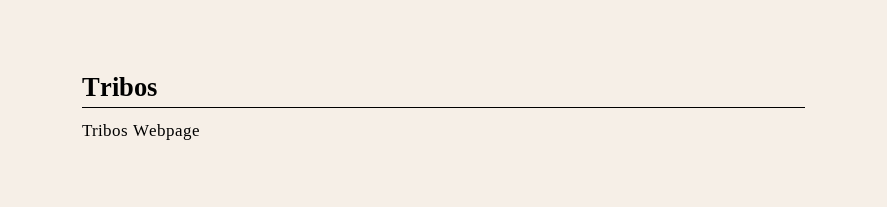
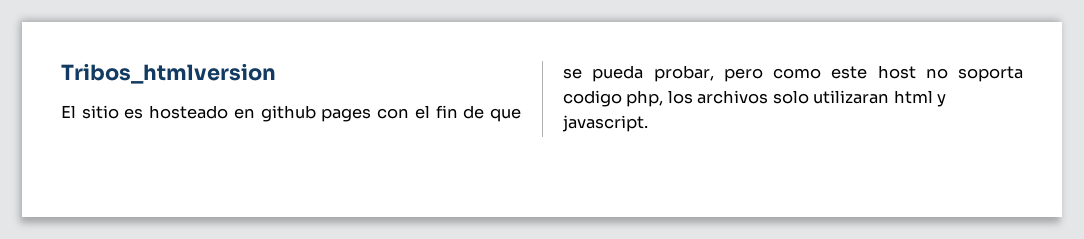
[82,77,157,96] [82,124,200,140] Tribos // Tribos Webpage -> [61,63,276,84] [61,105,522,122] [563,65,1023,82] [563,90,947,107] [562,115,648,132] Tribos_htmlversion // El sitio es hosteado en github pages con el fin de que se pueda probar, pero como este host no soporta codigo php, los archivos solo utilizaran html y javascript.

